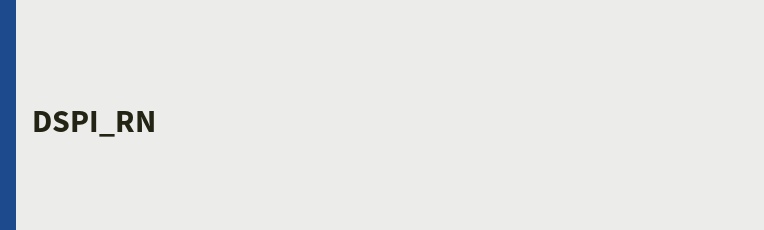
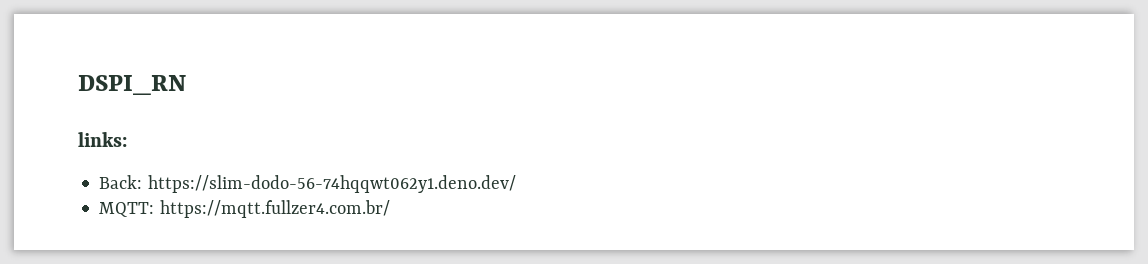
(156, 124) none -> [78,132,127,147] [99,175,516,193] [99,200,390,218] // links: // Back: https://slim-dodo-56-74hqqwt062y1.deno.dev/ // MQTT: https://mqtt.fullzer4.com.br/

